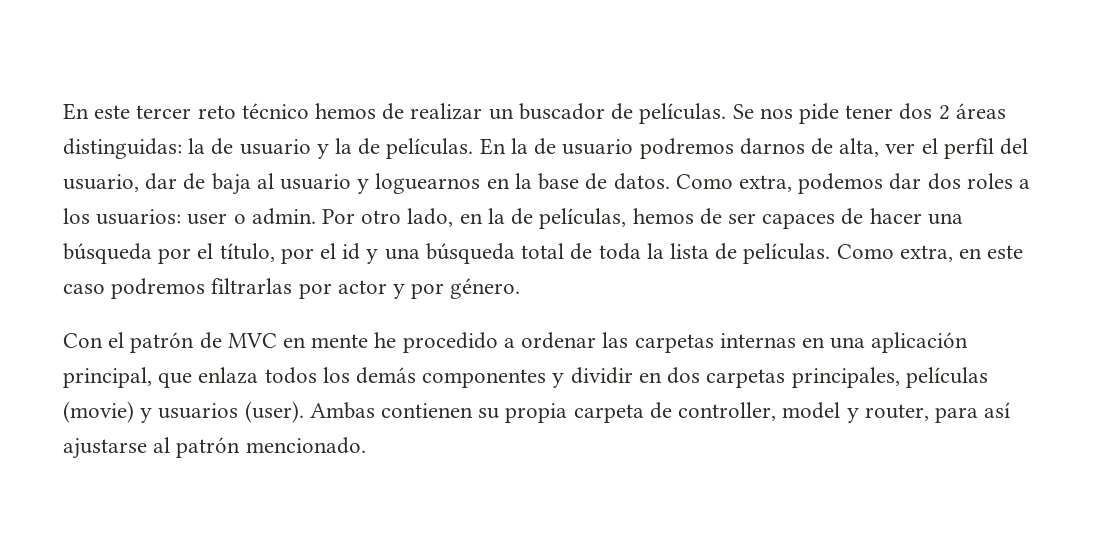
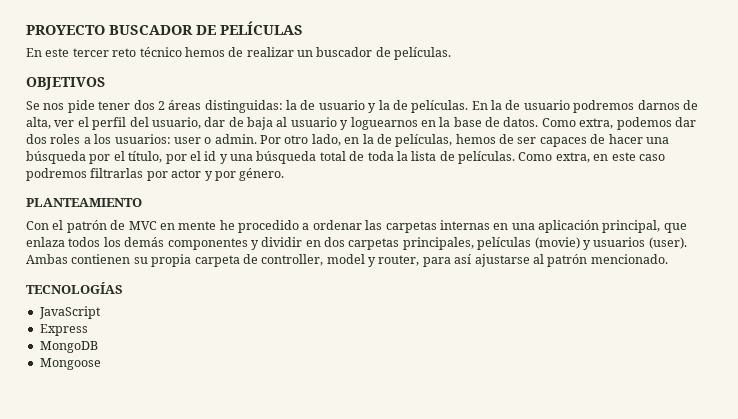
(63, 111) none -> [26,21,303,35] PROYECTO BUSCADOR DE PELÍCULAS //
(727, 113) none -> [26,77,105,90] // OBJETIVOS //
(521, 288) none -> [26,198,142,207] // PLANTEAMIENTO
(366, 445) none -> [26,282,123,294] [38,306,101,319] [39,324,88,336] [39,341,98,353] [39,358,101,370] // TECNOLOGÍAS // JavaScript // Express // MongoDB // Mongoose

